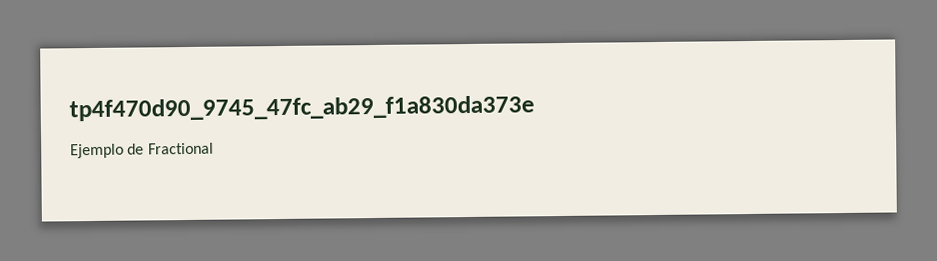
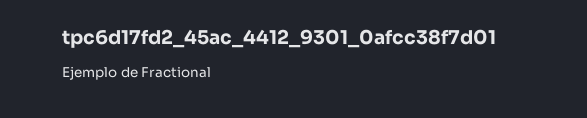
[69,95,535,122] tp4f470d90_9745_47fc_ab29_f1a830da373e -> [62,29,496,48] tpc6d17fd2_45ac_4412_9301_0afcc38f7d01

